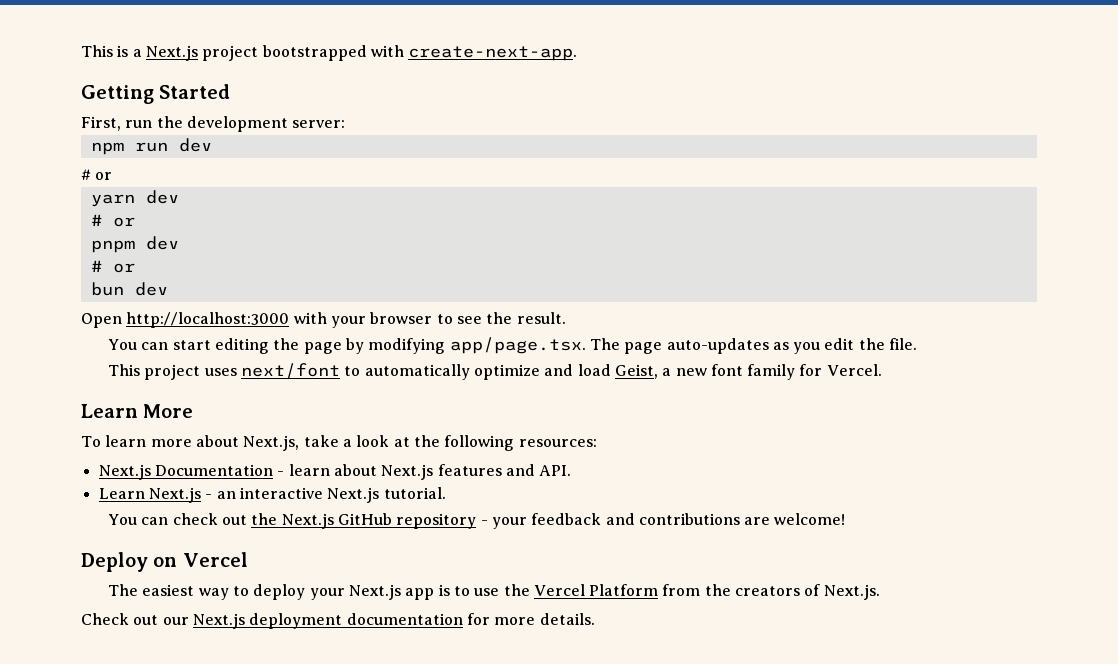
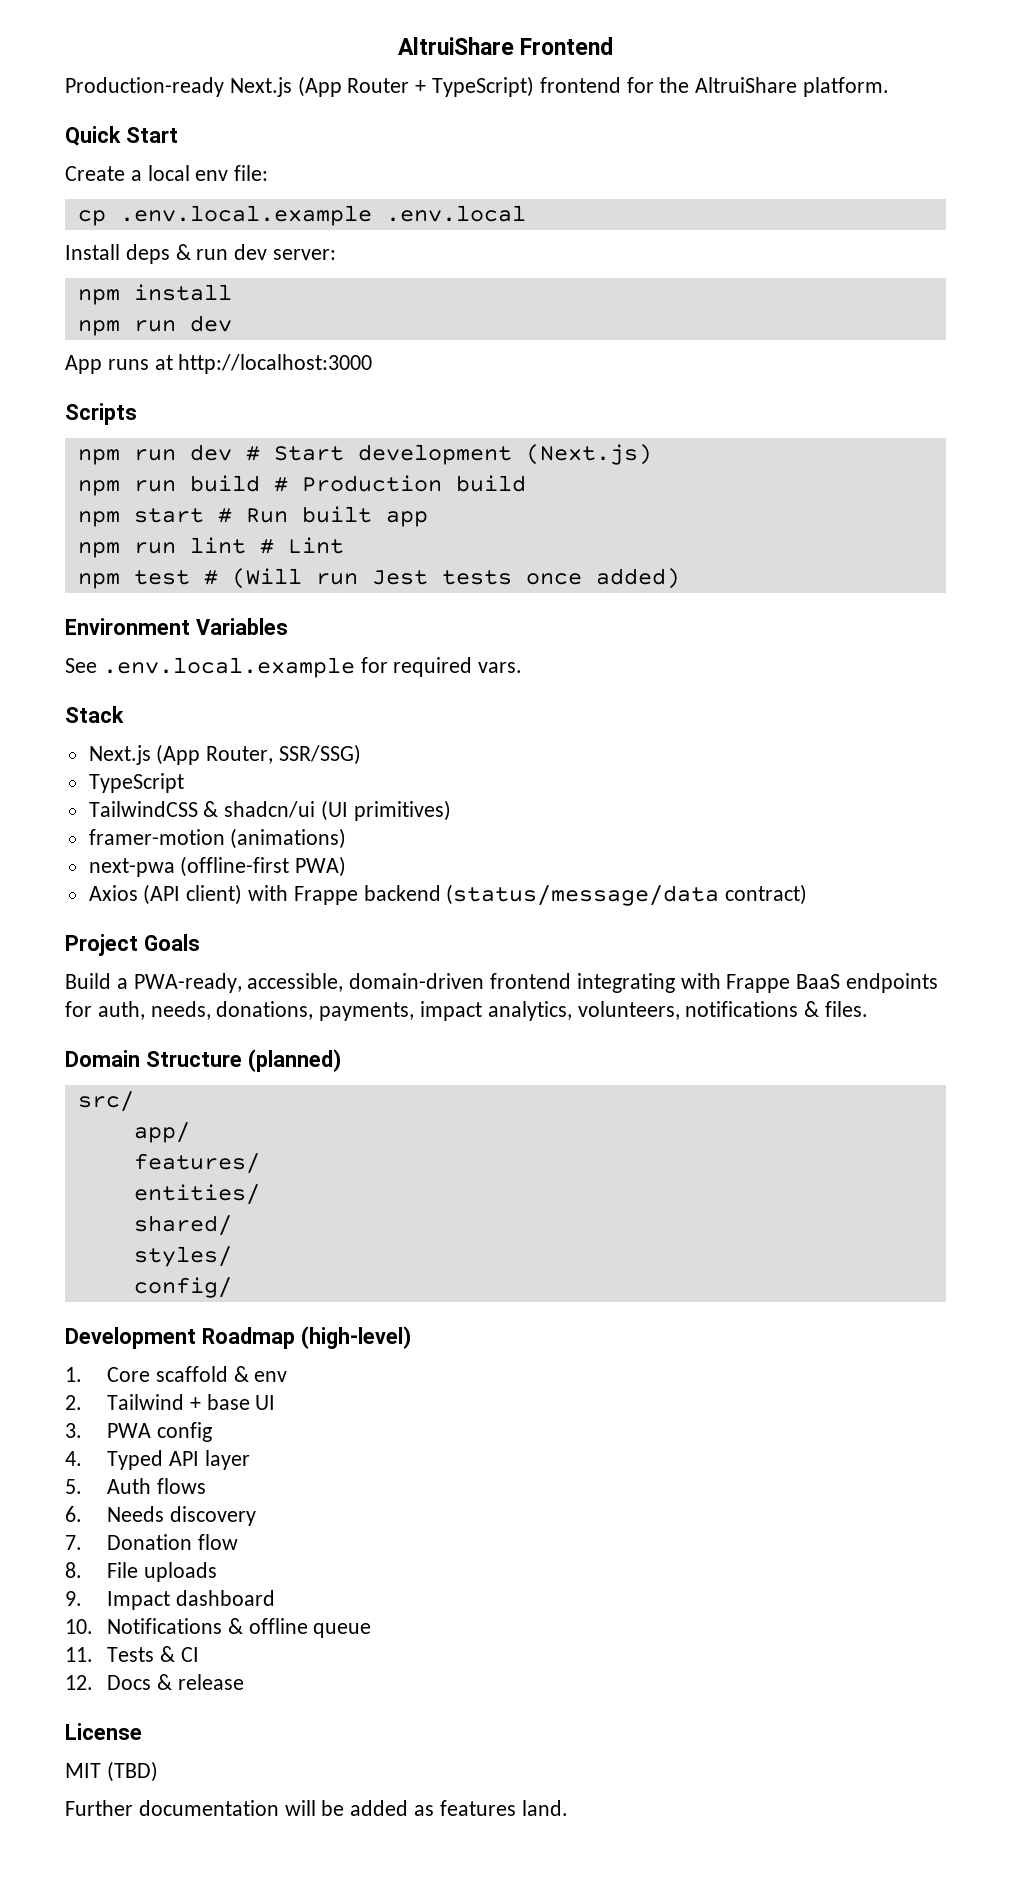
[81,45,578,61] [81,84,231,104] [81,116,288,132] This is a Next.js project bootstrapped with create-next-app. // Getting Started // First, run the development -> [397,37,614,55] [65,76,890,97] [65,126,178,146] [65,165,269,181] [77,205,526,226] [65,244,268,264] AltruiShare Frontend // Production-ready Next.js (App Router + TypeScript) frontend for the AltruiShare platform. // Quick Start // Create a local env file: // cp .env.local.example .env.local // Install deps & run dev
(346, 124) none -> [77,284,232,305] // npm install
[81,169,113,180] [90,190,179,207] [90,214,135,227] [90,236,179,253] [90,260,135,273] [90,282,168,296] [81,312,566,328] [107,337,918,354] [107,363,882,380] [81,404,194,418] [81,435,597,451] [98,464,572,480] [98,487,446,503] [107,513,846,529] [81,552,248,572] [107,584,880,600] [81,613,595,629] # or // yarn dev // # or // pnpm dev // # or // bun dev // Open http://localhost:3000 with your browser to see the result. // You can start editing the page by modifying app/page.tsx. The page auto-updates as you edit the file. // This project uses next/font to automatically optimize and load Geist, a new font family for Vercel. // Learn More // To learn more about Next.js, take a look at the following resources: // Next.js Documentation - learn about Next.js features and API. // Learn Next.js - an interactive Next.js tutorial. // You can check out the Next.js GitHub repository - your feedback and contributions are welcome! // Deploy on Vercel // The easiest way to deploy your Next.js app is to use the Vercel Platform from the creators of Next.js. // Check out our Next.js deployment documentation for more details. -> [65,354,373,374] [65,403,137,425] [77,444,652,465] [77,475,526,496] [77,506,428,527] [77,537,344,558] [77,568,680,589] [65,618,288,635] [65,657,523,678] [65,706,124,723] [88,744,362,765] [88,773,184,793] [88,800,451,821] [88,828,347,849] [88,856,347,877] [88,884,808,906] [65,934,200,956] [65,973,939,993] [65,1001,869,1021] [65,1049,341,1072] [77,1091,134,1112] [133,1122,190,1143] [133,1153,260,1174] [133,1184,260,1205] [133,1215,232,1236] [133,1246,232,1267] [133,1277,232,1298] [65,1326,411,1349] [65,1366,288,1382] [65,1394,276,1410] [65,1422,212,1442] [65,1450,250,1470] [65,1478,206,1494] [65,1506,256,1526] [65,1534,238,1550] [65,1562,217,1582] [65,1590,275,1610] [65,1618,372,1638] [65,1646,199,1662] [65,1674,244,1690] [65,1723,142,1740] [65,1761,158,1782] [65,1800,568,1816] App runs at http://localhost:3000 // Scripts // npm run dev # Start development (Next.js) // npm run build # Production build // npm start # Run built app // npm run lint # Lint // npm test # (Will run Jest tests once added) // Environment Variables // See .env.local.example for required vars. // Stack // Next.js (App Router, SSR/SSG) // TypeScript // TailwindCSS & shadcn/ui (UI primitives) // framer-motion (animations) // next-pwa (offline-first PWA) // Axios (API client) with Frappe backend (status/message/data contract) // Project Goals // Build a PWA-ready, accessible, domain-driven frontend integrating with Frappe BaaS endpoints for auth, needs, donations, payments, impact analytics, volunteers, notifications & files. // Domain Structure (planned) // src/ // app/ // features/ // entities/ // shared/ // styles/ // config/ // Development Roadmap (high-level) // 1. Core scaffold & env // 2. Tailwind + base UI // 3. PWA config // 4. Typed API layer // 5. Auth flows // 6. Needs discovery // 7. Donation flow // 8. File uploads // 9. Impact dashboard // 10. Notifications & offline queue // 11. Tests & CI // 12. Docs & release // License // MIT (TBD) // Further documentation will be added as features land.

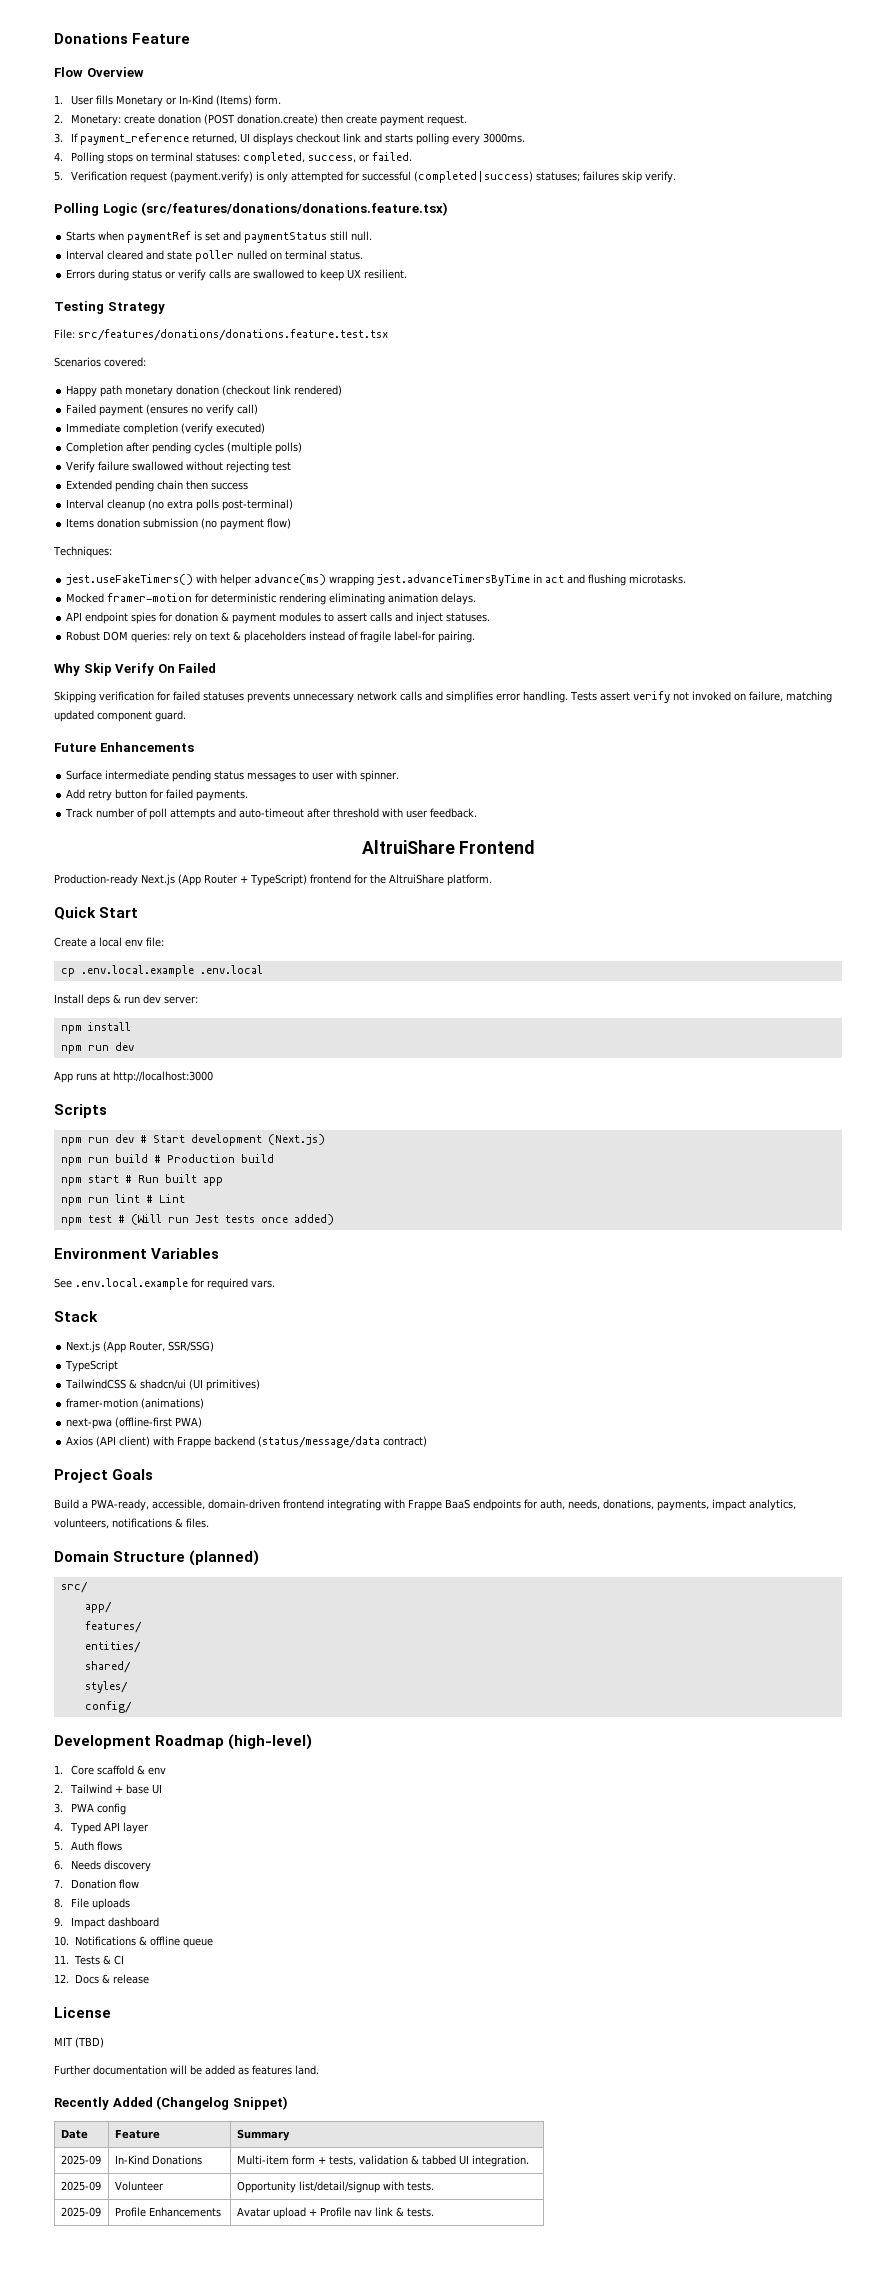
(397, 46) none -> [54,33,191,44] [54,67,144,77] [54,95,281,107] [54,114,467,126] [54,133,525,145] [54,152,412,164] [54,171,676,183] [54,202,449,216] [66,231,373,243] [66,250,364,262] [66,269,408,281] [54,301,165,314] [54,329,388,341] [54,357,146,367] [66,385,343,397] [66,404,259,416] [66,423,266,435] [66,442,303,454] [66,461,292,473] [66,480,249,492] [66,499,294,511] [66,518,292,530] [53,546,112,558] [66,574,687,586] [66,593,477,605] [66,612,491,624] [66,631,476,643] [54,663,217,676] [54,691,832,703] [54,710,186,722] [54,742,194,752] [66,770,400,782] [66,789,249,801] [65,808,478,820] Donations Feature // Flow Overview // 1. User fills Monetary or In‑Kind (Items) form. // 2. Monetary: create donation (POST donation.create) then create payment request. // 3. If payment_reference returned, UI displays checkout link and starts polling every 3000ms. // 4. Polling stops on terminal statuses: completed, success, or failed. // 5. Verification request (payment.verify) is only attempted for successful (completed|success) statuses; failures skip verify. // Polling Logic (src/features/donations/donations.feature.tsx) // Starts when paymentRef is set and paymentStatus still null. // Interval cleared and state poller nulled on terminal status. // Errors during status or verify calls are swallowed to keep UX resilient. // Testing Strategy // File: src/features/donations/donations.feature.test.tsx // Scenarios covered: // Happy path monetary donation (checkout link rendered) // Failed payment (ensures no verify call) // Immediate completion (verify executed) // Completion after pending cycles (multiple polls) // Verify failure swallowed without rejecting test // Extended pending chain then success // Interval cleanup (no extra polls post-terminal) // Items donation submission (no payment flow) // Techniques: // jest.useFakeTimers() with helper advance(ms) wrapping jest.advanceTimersByTime in act and flushing microtasks. // Mocked framer-motion for deterministic rendering eliminating animation delays. // API endpoint spies for donation & payment modules to assert calls and inject statuses. // Robust DOM queries: rely on text & placeholders instead of fragile label-for pairing. // Why Skip Verify On Failed // Skipping verification for failed statuses prevents unnecessary network calls and simplifies error handling. Tests assert verify not invoked on failure, matching updated component guard. // Future Enhancements // Surface intermediate pending status messages to user with spinner. // Add retry button for failed payments. // Track number of poll attempts and auto-timeout after threshold with user feedback. //
(568, 1808) none -> [54,2096,288,2110] [60,2129,88,2139] [114,2129,160,2139] [236,2129,290,2141] [60,2155,101,2165] [114,2155,202,2165] [236,2155,529,2167] [60,2181,101,2191] [114,2181,164,2191] [236,2181,434,2193] [60,2207,101,2217] [114,2207,221,2217] [236,2207,434,2219] // Recently Added (Changelog Snippet) // Date | Feature | Summary // 2025-09 | In‑Kind Donations | Multi-item form + tests, validation & tabbed UI integration. // 2025-09 | Volunteer | Opportunity list/detail/signup with tests. // 2025-09 | Profile Enhancements | Avatar upload + Profile nav link & tests.

